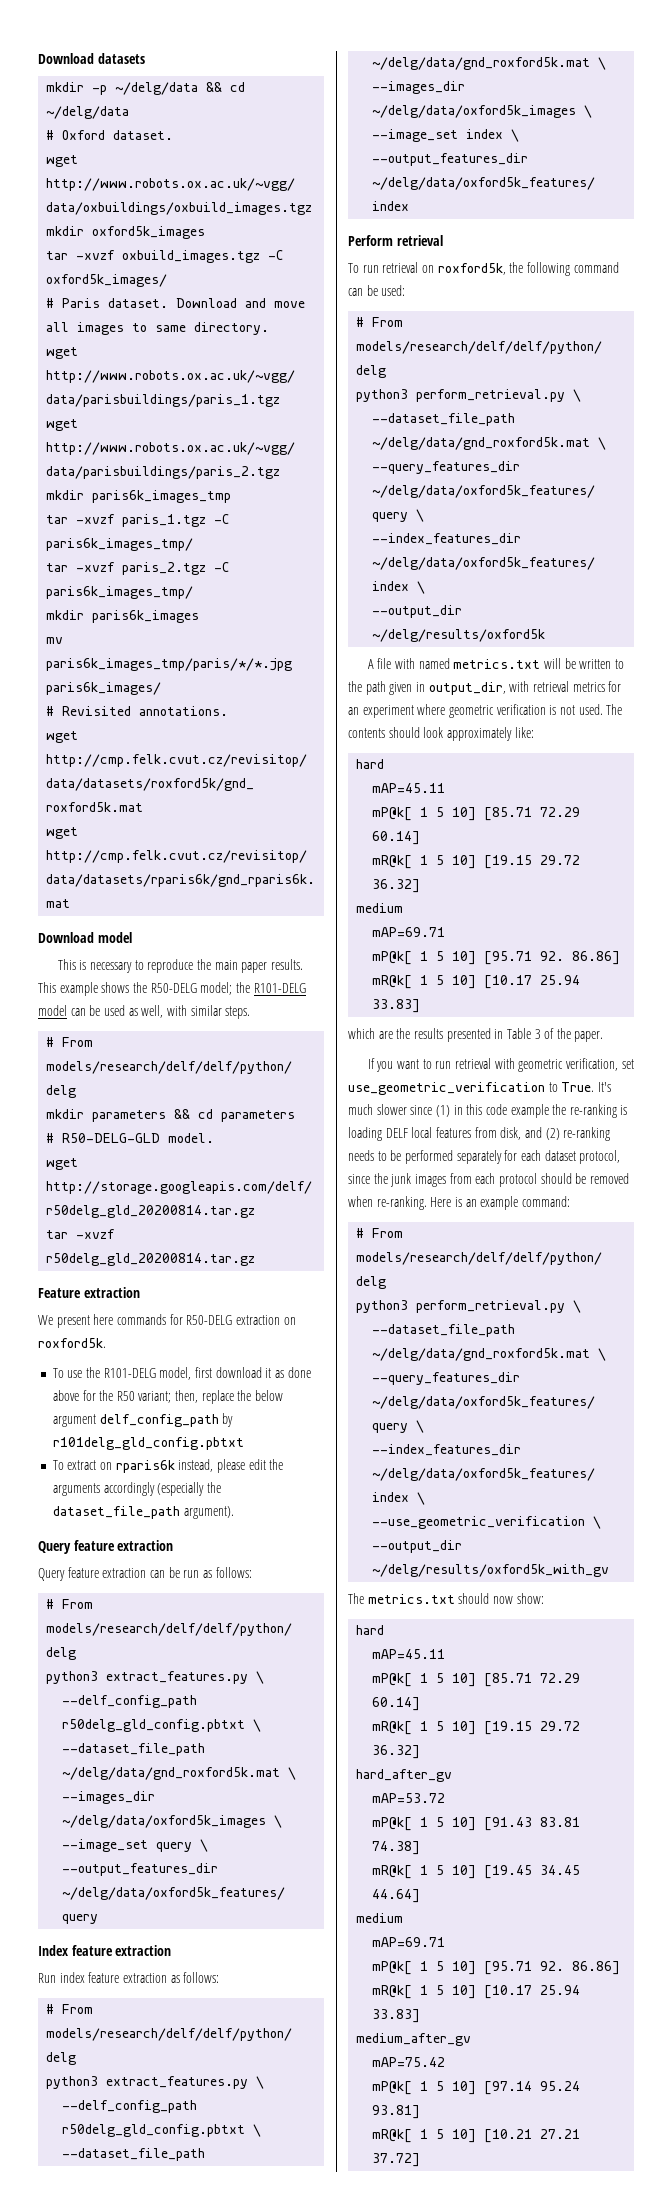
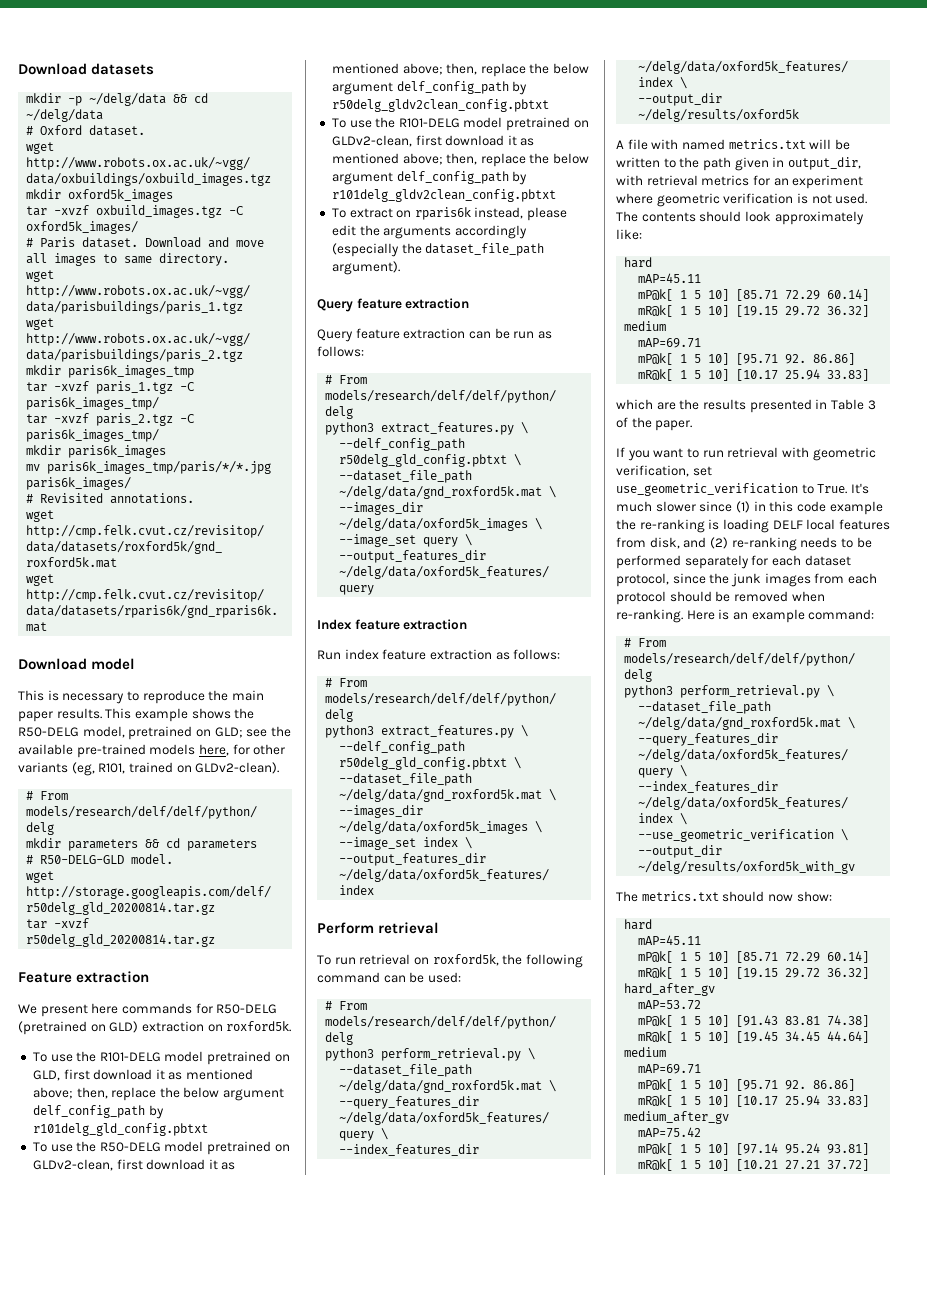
[200,982,306,995] [38,1005,251,1019] model; the R101-DELG model can be used as well, with similar steps. -> [82,726,291,740] [18,744,286,758] [18,762,280,776] model, pretrained on GLD; see the available pre-trained models here, for other variants (eg, R101, trained on GLDv2-clean).
(233, 1320) none -> [18,1021,139,1035] (pretrained on GLD)
[159,1367,311,1380] [52,1390,172,1403] model, first download it as done above for the R50 variant; -> [164,1051,290,1065] [32,1069,254,1081] [32,1087,73,1099] model pretrained on GLD, first download it as mentioned above;
(244, 1443) none -> [32,1141,290,1155] [32,1159,236,1171] [331,63,590,77] [331,81,528,95] [331,99,549,112] [331,117,589,131] [331,135,535,147] [331,153,590,167] [331,171,528,185] [331,189,556,202] // To use the R50-DELG model pretrained on GLDv2-clean, first download it as mentioned above; then, replace the below argument delf_config_path by r50delg_gldv2clean_config.pbtxt // To use the R101-DELG model pretrained on GLDv2-clean, first download it as mentioned above; then, replace the below argument delf_config_path by r101delg_gldv2clean_config.pbtxt

